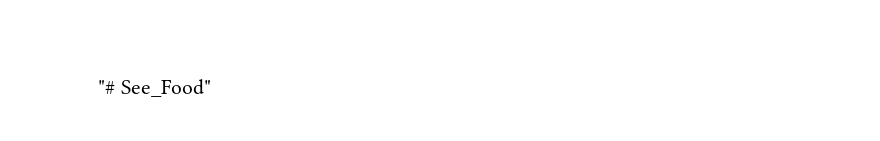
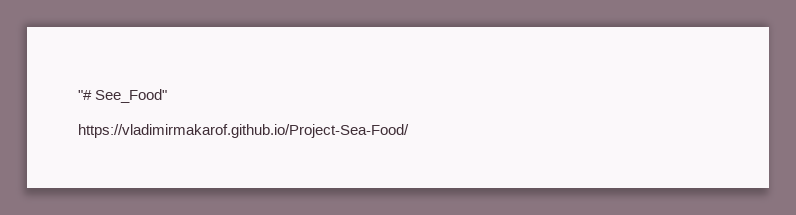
(211, 88) none -> [78,124,409,138] // https://vladimirmakarof.github.io/Project-Sea-Food/

